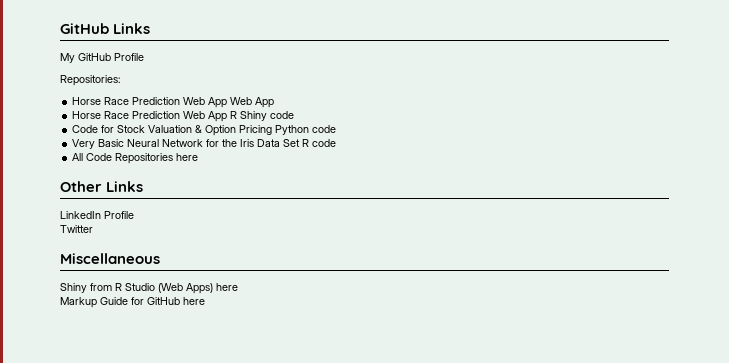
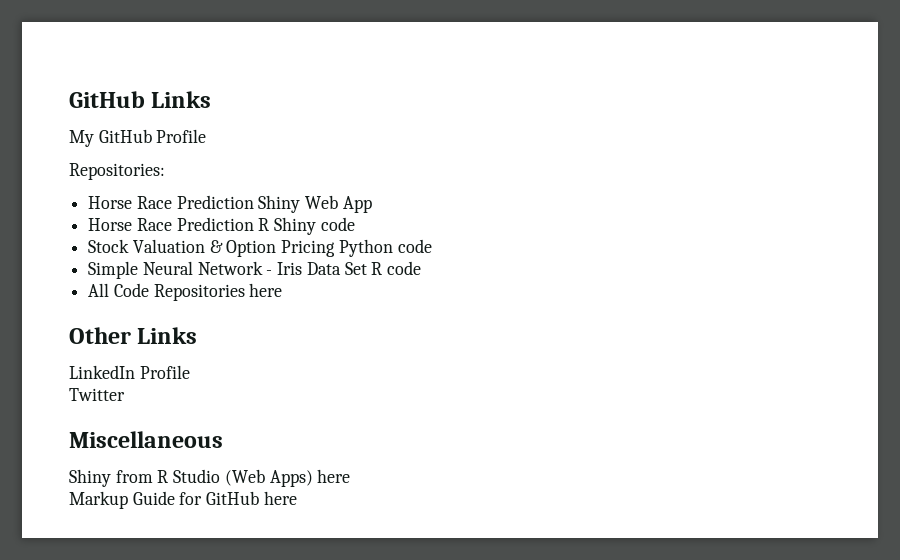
[183,97,228,108] Web App -> [258,195,301,213] Shiny
[183,111,228,122] Web App -> (254, 224) none
[72,125,115,133] Code for -> (355, 224) none
[72,139,238,149] Very Basic Neural Network for the -> [88,261,273,279] Simple Neural Network -

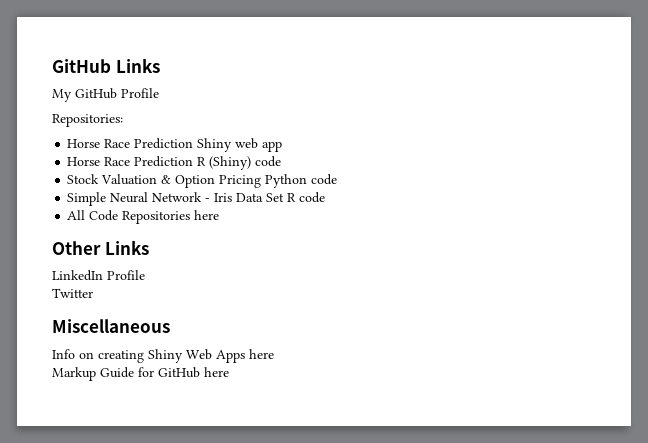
[305,195,372,213] Web App -> [235,138,283,152] web app
[274,217,317,235] Shiny -> [209,156,252,170] (Shiny)
[69,469,313,487] Shiny from R Studio (Web Apps) -> [52,349,245,363] Info on creating Shiny Web Apps

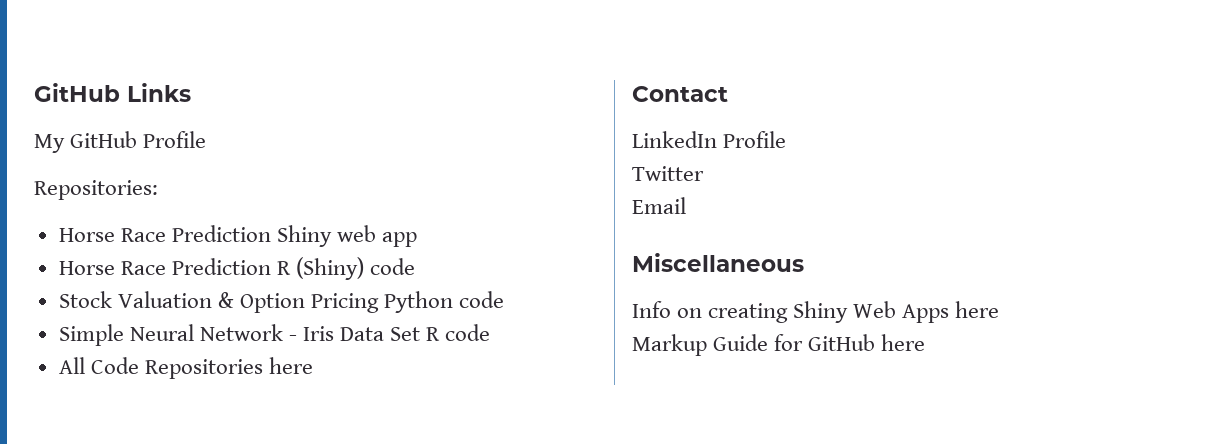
[52,240,149,255] Other Links -> [632,86,728,102] Contact
(93, 293) none -> [632,197,686,214] // Email

